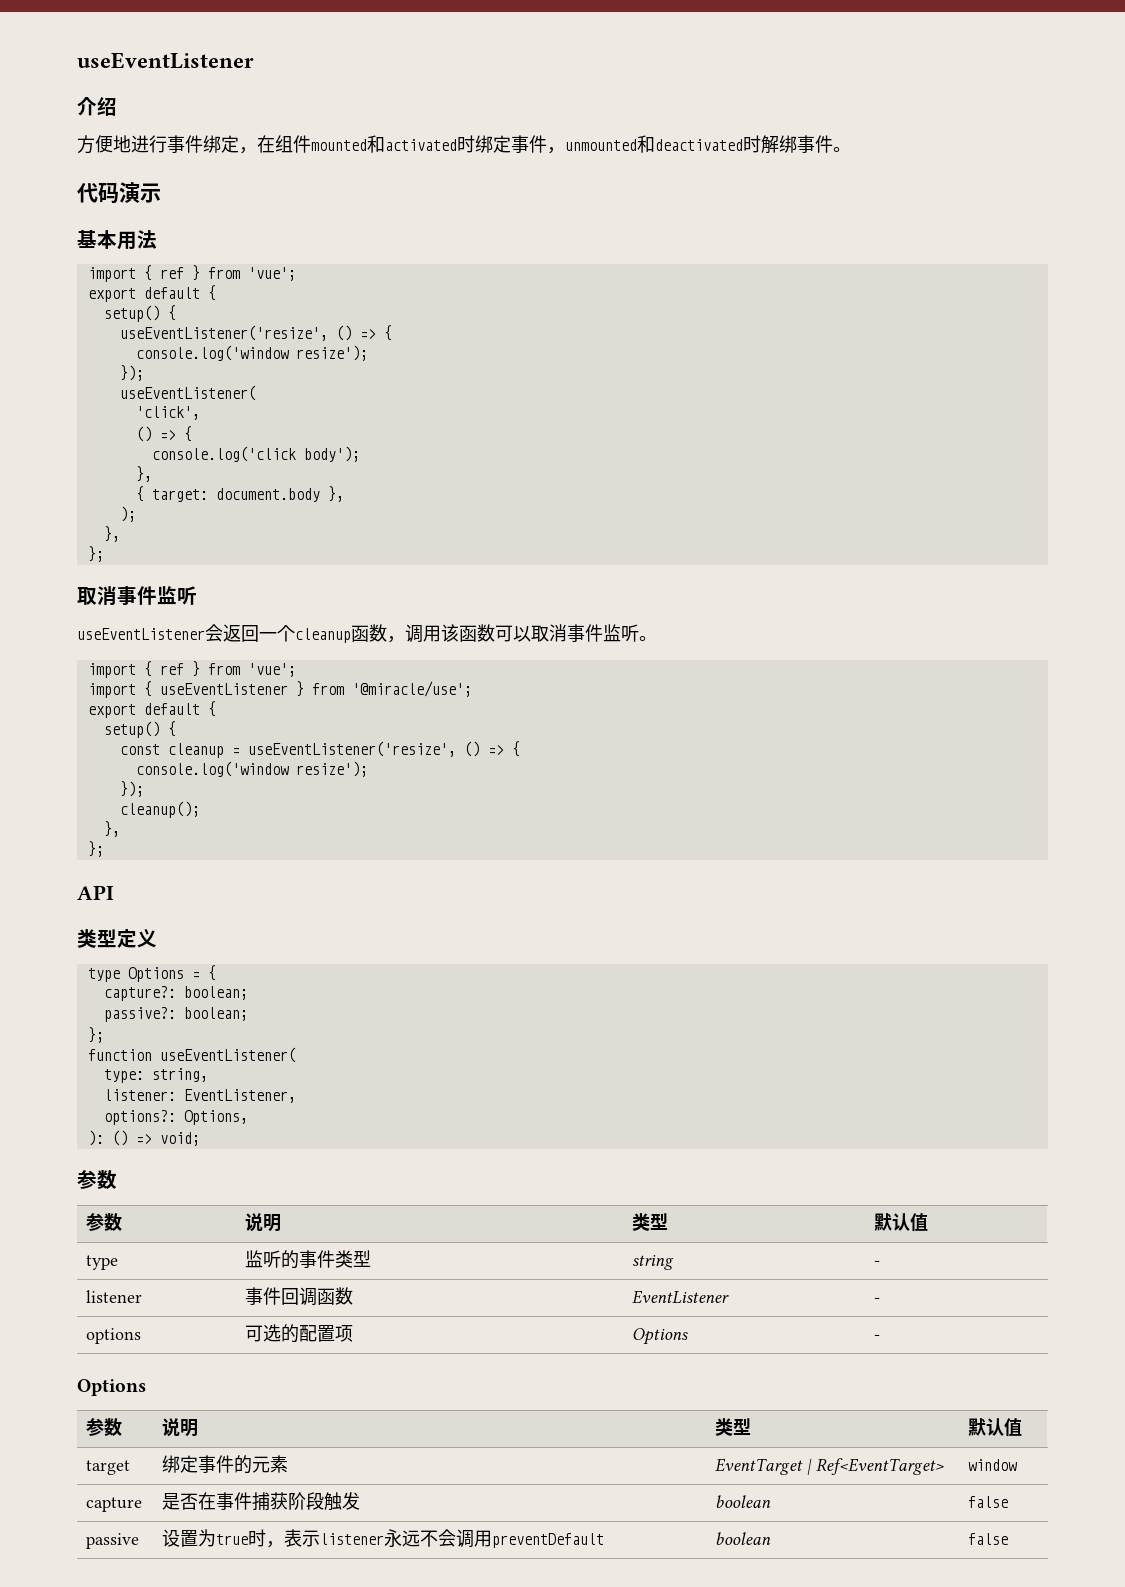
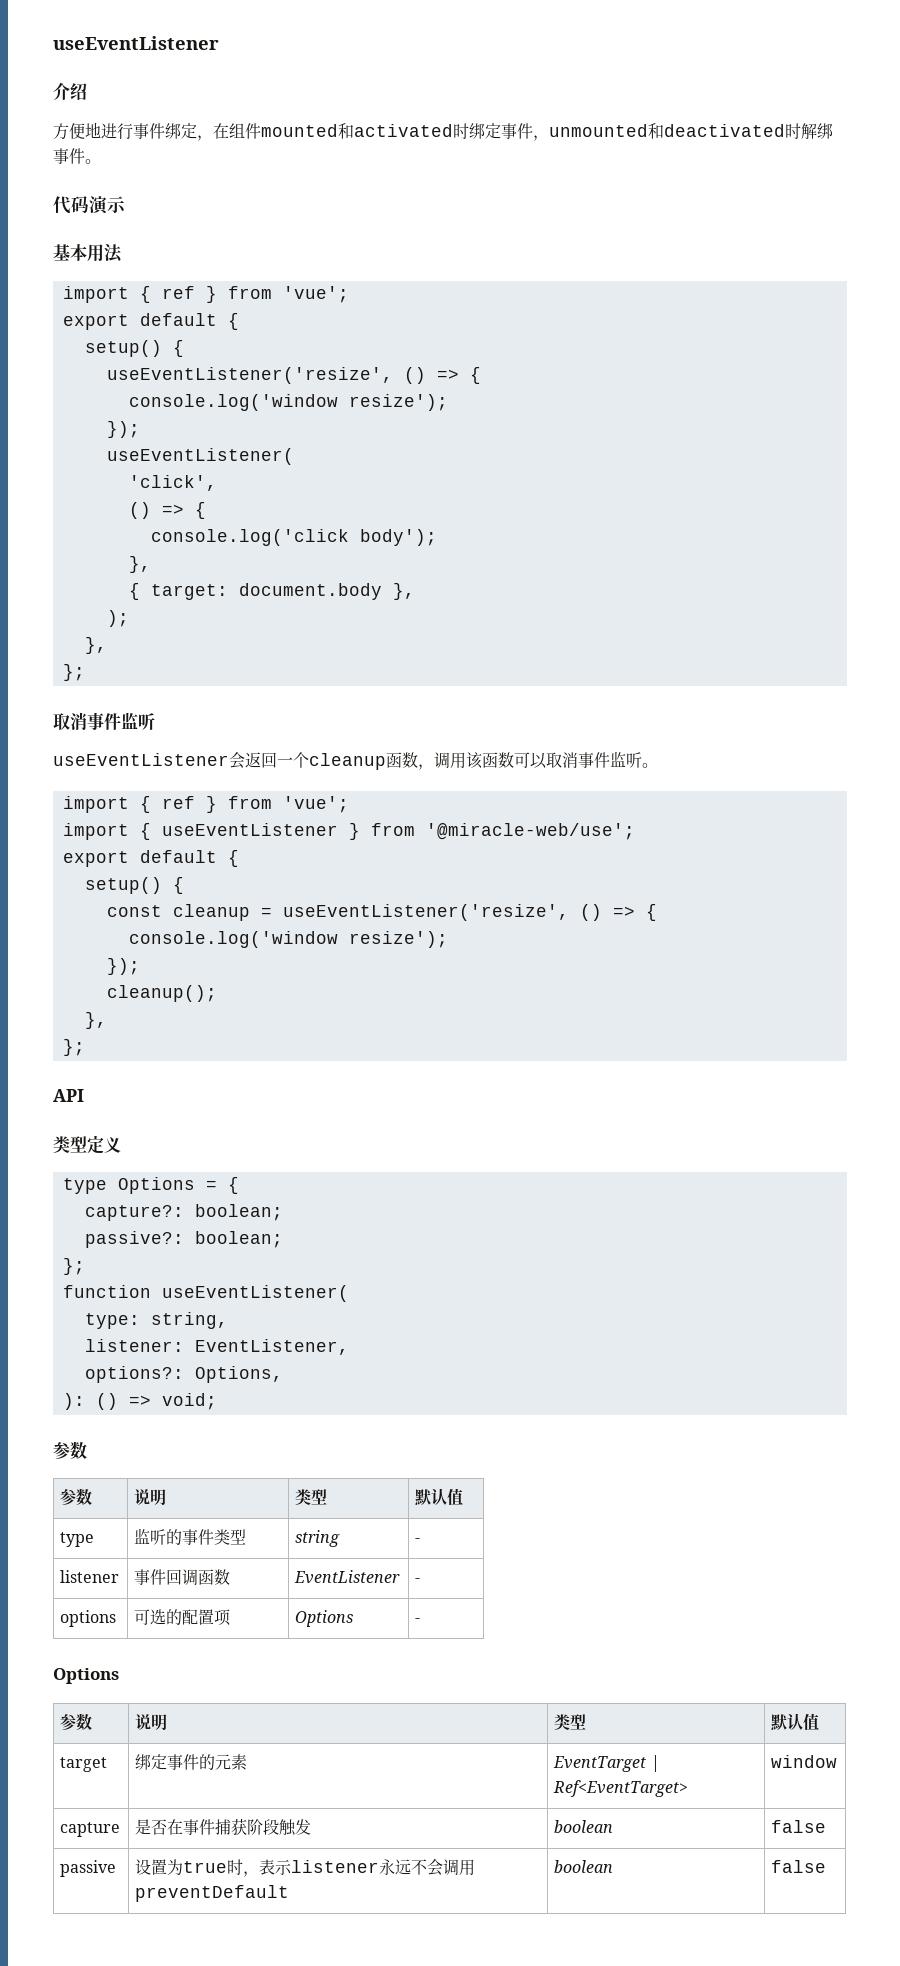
[351,681,472,697] '@miracle/use'; -> [425,823,635,840] '@miracle-web/use';

